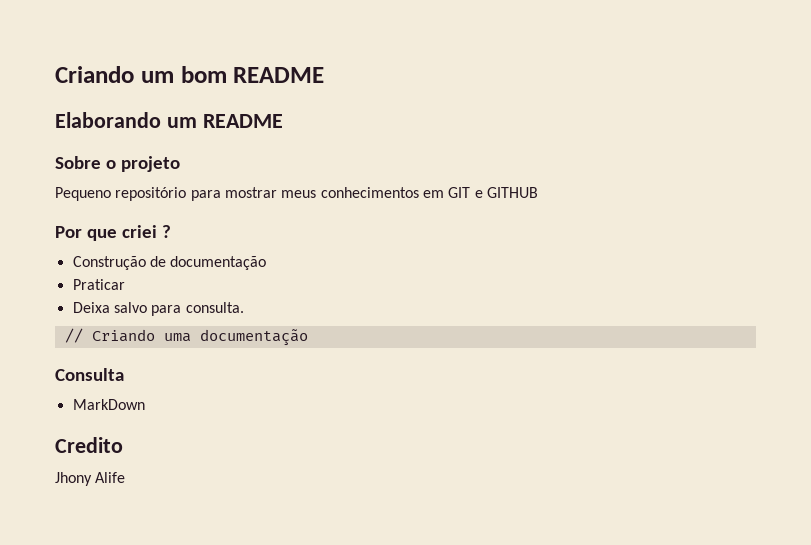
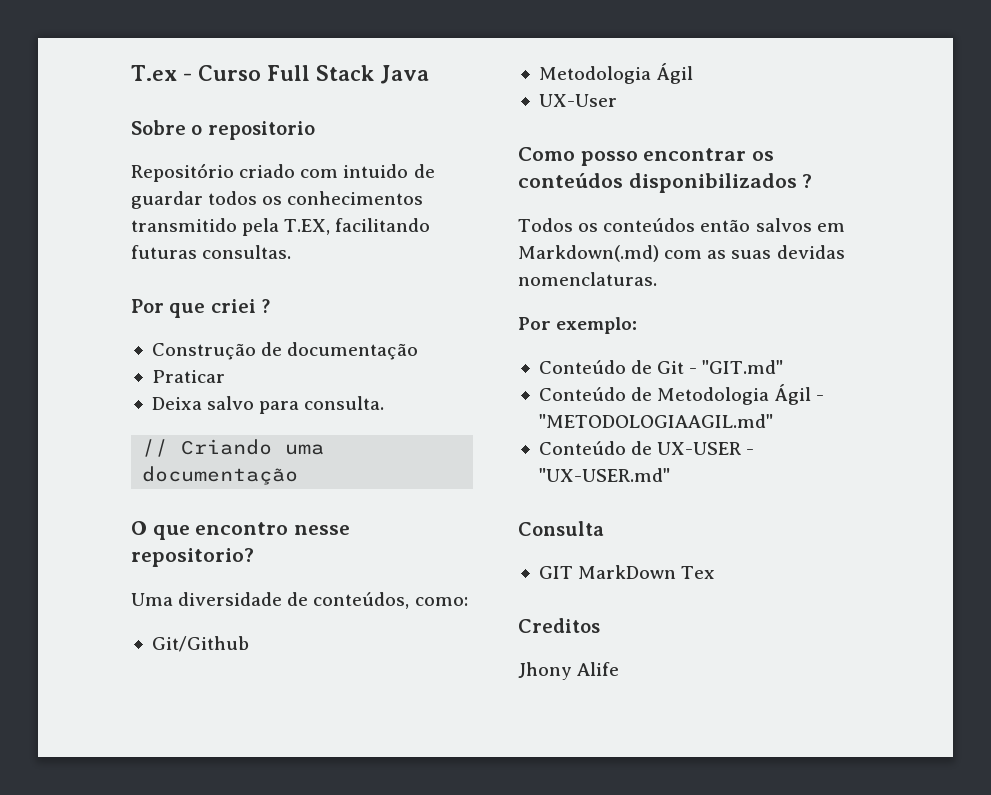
[55,66,325,83] [55,112,283,128] [55,156,180,172] [55,187,538,201] Criando um bom README // Elaborando um README // Sobre o projeto // Pequeno repositório para mostrar meus conhecimentos em GIT e GITHUB -> [131,65,429,84] [131,120,315,140] [131,163,435,182] [131,191,424,209] [131,218,431,236] [131,245,292,259] T.ex - Curso Full Stack Java // Sobre o repositorio // Repositório criado com intuido de guardar todos os conhecimentos transmitido pela T.EX, facilitando futuras consultas.
(308, 337) none -> [131,521,351,540] [131,548,254,567] [131,592,468,609] [151,636,249,652] [538,63,694,84] [538,94,617,107] [518,147,775,166] [518,173,813,193] [518,218,845,232] [518,245,845,262] [518,272,657,286] [518,317,638,334] [538,360,784,374] [538,384,825,405] [538,414,773,428] [538,441,755,455] [538,468,670,482] // O que encontro nesse repositorio? // Uma diversidade de conteúdos, como: // Git/Github // Metodologia Ágil // UX-User // Como posso encontrar os conteúdos disponibilizados ? // Todos os conteúdos então salvos em Markdown(.md) com as suas devidas nomenclaturas. // Por exemplo: // Conteúdo de Git - "GIT.md" // Conteúdo de Metodologia Ágil - "METODOLOGIAAGIL.md" // Conteúdo de UX-USER - "UX-USER.md"
(124, 374) none -> [538,566,573,579] GIT
[55,437,123,453] // Credito -> [681,566,716,579] [518,618,600,633] Tex // Creditos

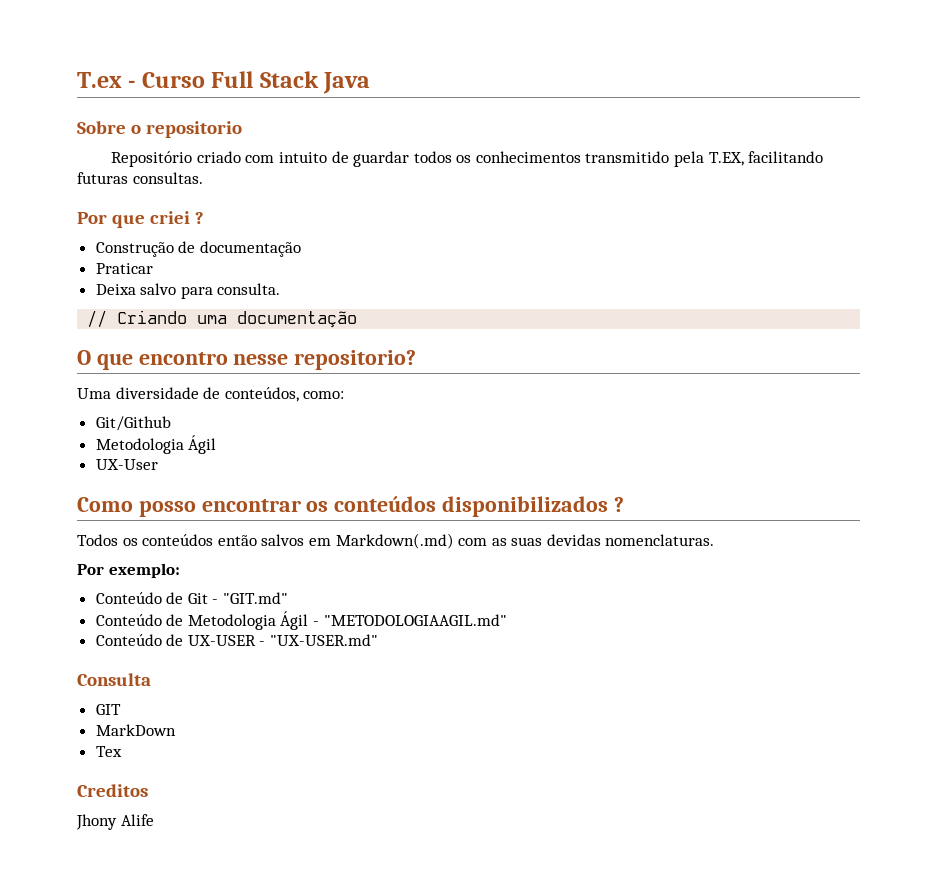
[343,164,409,178] intuido -> [278,152,327,163] intuito
(573, 572) none -> (121, 709) //
(677, 572) none -> (176, 730) //

